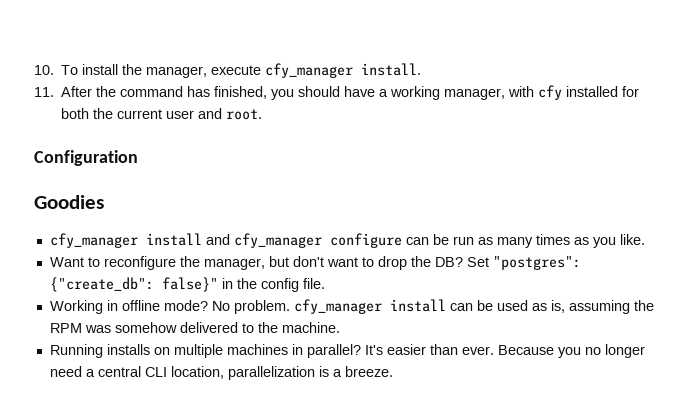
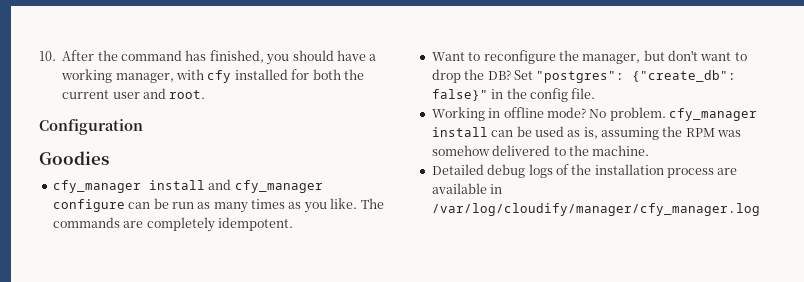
[61,63,422,78] [34,87,54,97] To install the manager, execute cfy_manager install. // 11. -> (56, 56) none
(645, 239) none -> [360,198,384,209] [52,217,293,232] The commands are completely idempotent.
[49,344,645,358] [49,366,393,380] Running installs on multiple machines in parallel? It's easier than ever. Because you no longer need a central CLI location, parallelization is a breeze. -> [431,164,738,178] [431,183,503,194] [431,203,760,216] Detailed debug logs of the installation process are available in /var/log/cloudify/manager/cfy_manager.log

